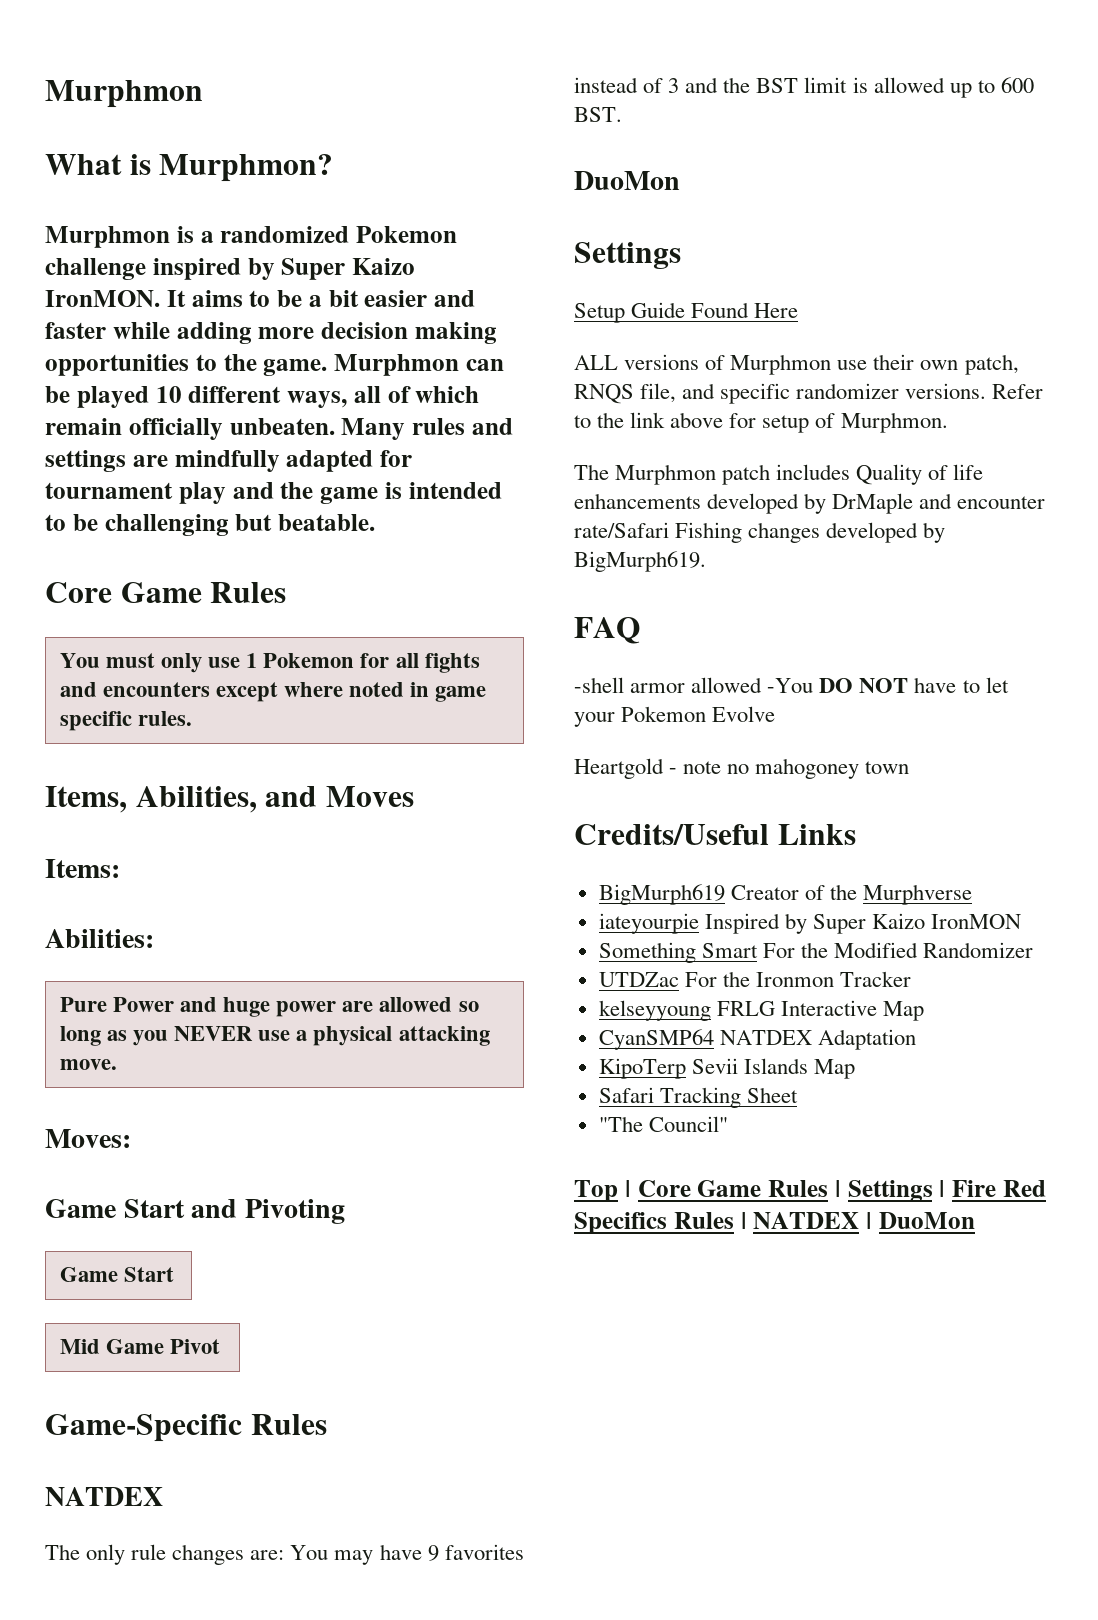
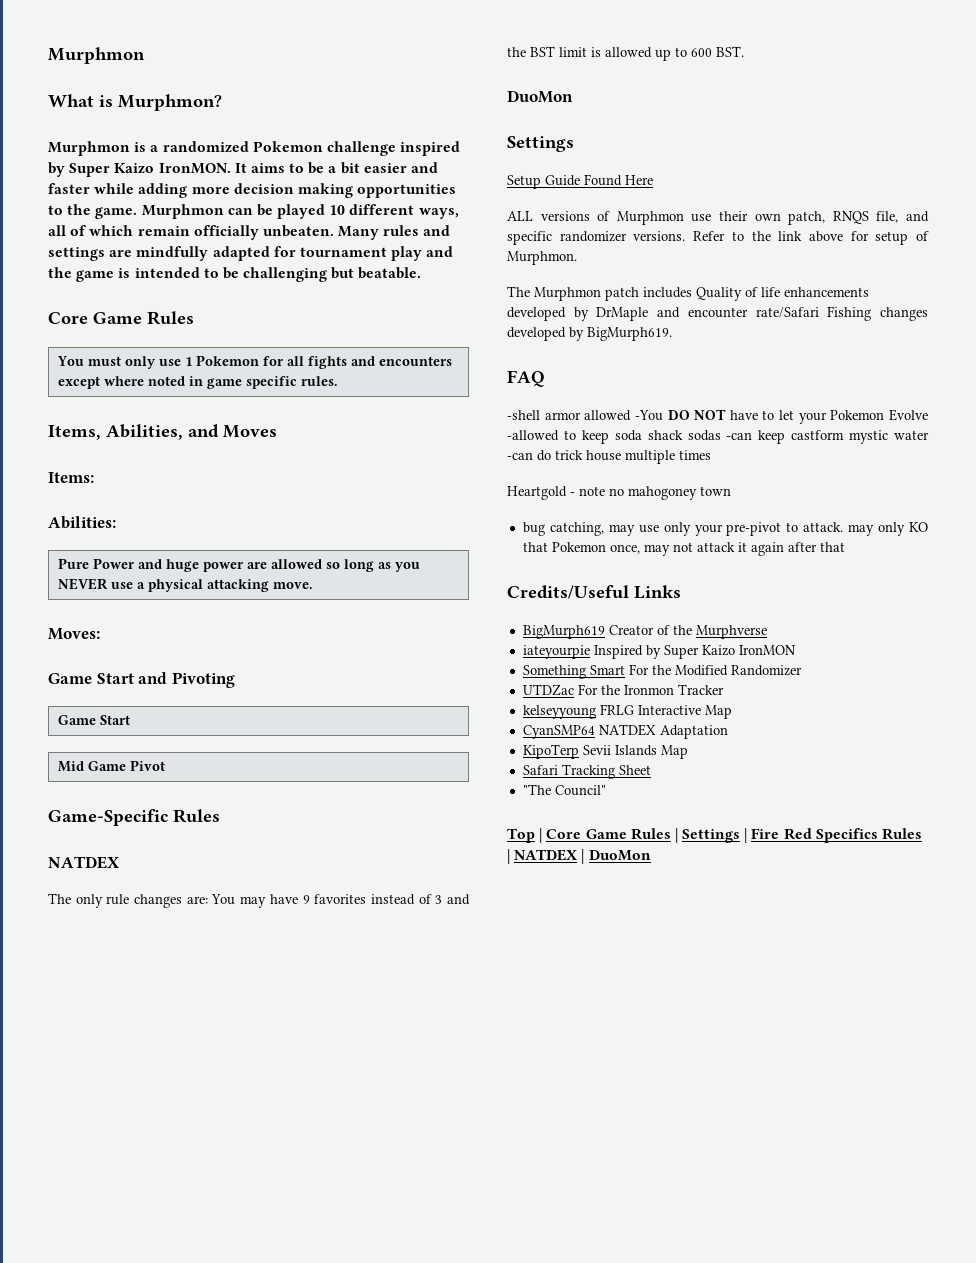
(776, 714) none -> [507,430,929,444] [507,450,711,464] -allowed to keep soda shack sodas -can keep castform mystic water -can do trick house multiple times
(910, 767) none -> [522,522,929,536] [522,542,845,556] // bug catching, may use only your pre-pivot to attack. may only KO that Pokemon once, may not attack it again after that

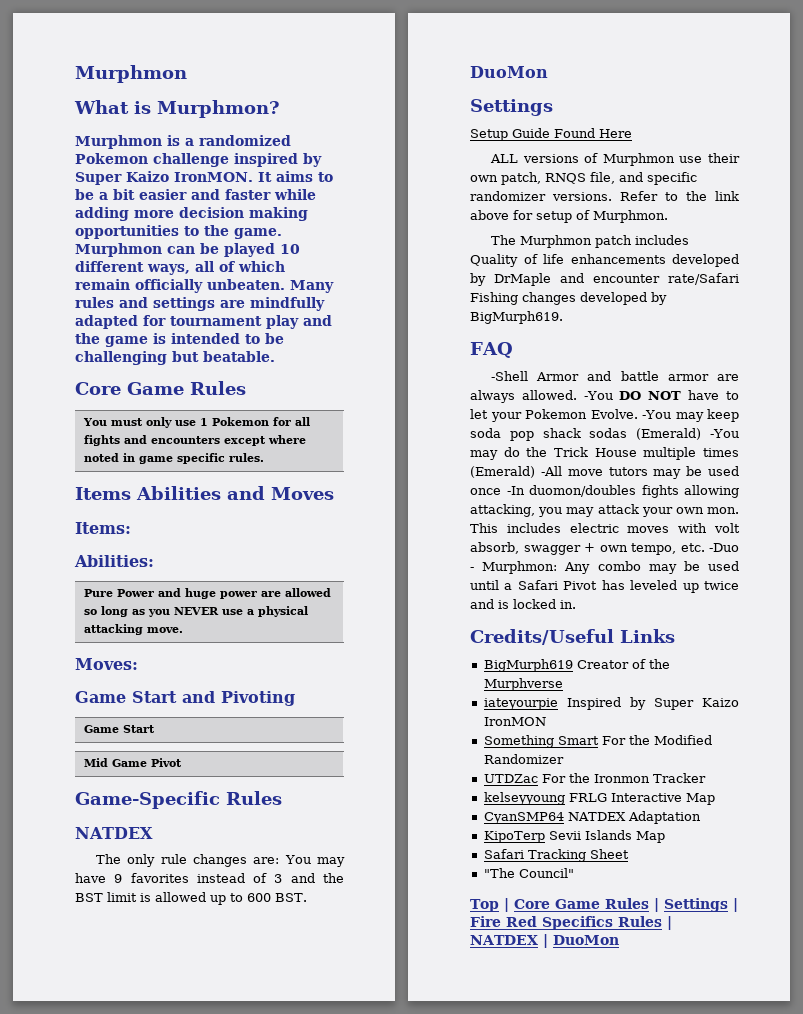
[48,424,183,440] Items, Abilities, -> [75,486,221,500] Items Abilities
[507,410,632,421] -shell armor allowed -> [491,371,739,381] [470,390,577,403] -Shell Armor and battle armor are always allowed.
[889,409,928,421] [507,430,576,441] Evolve -allowed to -> [590,409,704,422] Evolve. -You may
(642, 435) none -> [509,431,534,441] pop
[726,430,929,444] [507,450,711,464] [507,486,731,500] [522,522,929,536] [522,542,845,556] -can keep castform mystic water -can do trick house multiple times // Heartgold - note no mahogoney town // bug catching, may use only your pre-pivot to attack. may only KO that Pokemon once, may not attack it again after that -> [636,428,740,440] [470,447,739,460] [470,466,739,479] [470,485,739,498] [470,504,739,517] [470,523,740,533] [470,542,739,555] [470,561,739,574] [470,580,739,593] [470,599,576,609] (Emerald) -You may do the Trick House multiple times (Emerald) -All move tutors may be used once -In duomon/doubles fights allowing attacking, you may attack your own mon. This includes electric moves with volt absorb, swagger + own tempo, etc. -Duo - Murphmon: Any combo may be used until a Safari Pivot has leveled up twice and is locked in.

